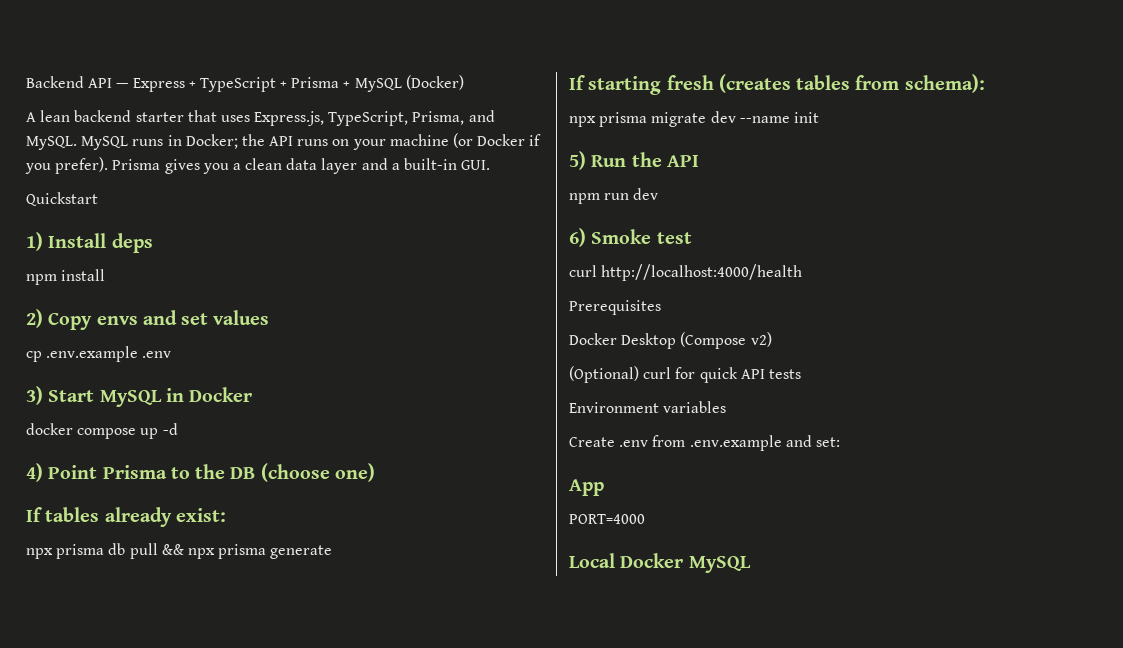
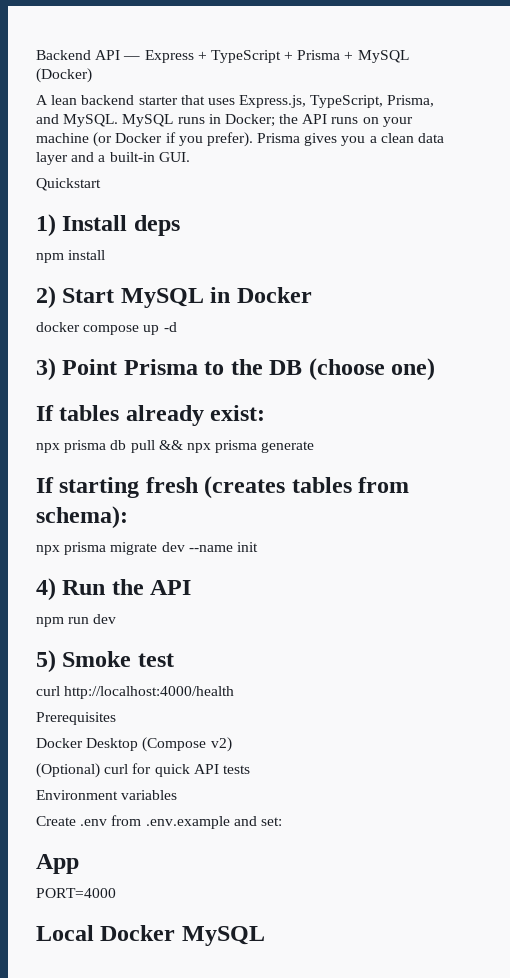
[48,310,270,330] [26,346,172,362] [26,386,43,405] Copy envs and set values // cp .env.example .env // 3) -> (56, 297) none
[26,463,43,482] 4) -> [36,358,56,381] 3)
[569,151,586,170] 5) -> [36,578,56,601] 4)
[569,228,586,247] 6) -> [36,650,56,673] 5)

